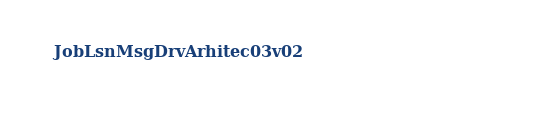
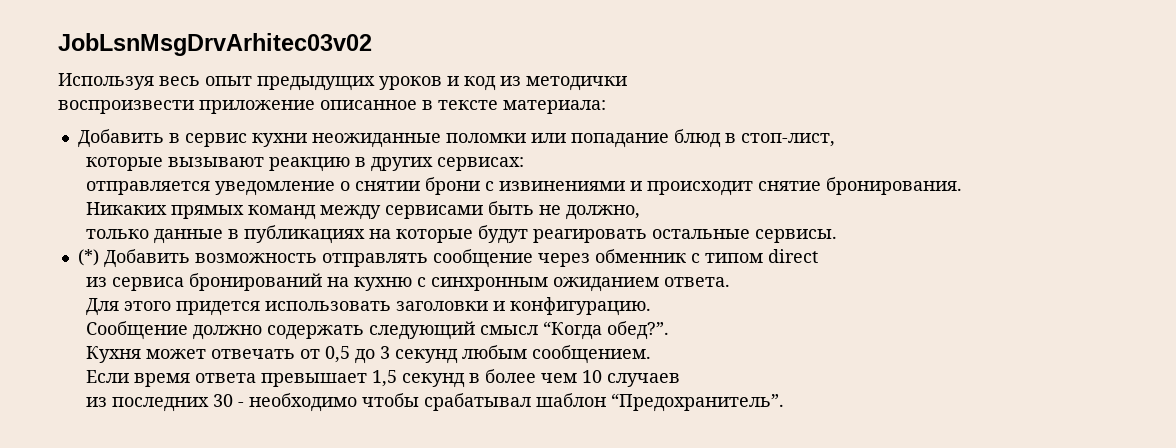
(303, 52) none -> [58,73,627,91] [58,100,606,114] [77,129,835,148] [86,157,525,172] [86,177,963,196] [86,201,641,220] [86,225,838,244] [77,249,818,268] [86,273,731,292] [86,297,652,316] [86,321,670,340] [86,345,652,364] [86,369,681,388] [86,393,785,412] // Используя весь опыт предыдущих уроков и код из методички // воспроизвести приложение описанное в тексте материала: // Добавить в сервис кухни неожиданные поломки или попадание блюд в стоп-лист, // которые вызывают реакцию в других сервисах: // отправляется уведомление о снятии брони с извинениями и происходит снятие бронирования. // Никаких прямых команд между сервисами быть не должно, // только данные в публикациях на которые будут реагировать остальные сервисы. // (*) Добавить возможность отправлять сообщение через обменник с типом direct // из сервиса бронирований на кухню с синхронным ожиданием ответа. // Для этого придется использовать заголовки и конфигурацию. // Сообщение должно содержать следующий смысл “Когда обед?”. // Кухня может отвечать от 0,5 до 3 секунд любым сообщением. // Если время ответа превышает 1,5 секунд в более чем 10 случаев // из последних 30 - необходимо чтобы срабатывал шаблон “Предохранитель”.

